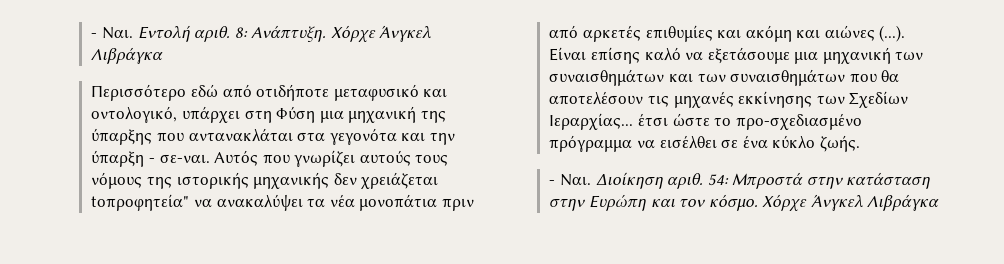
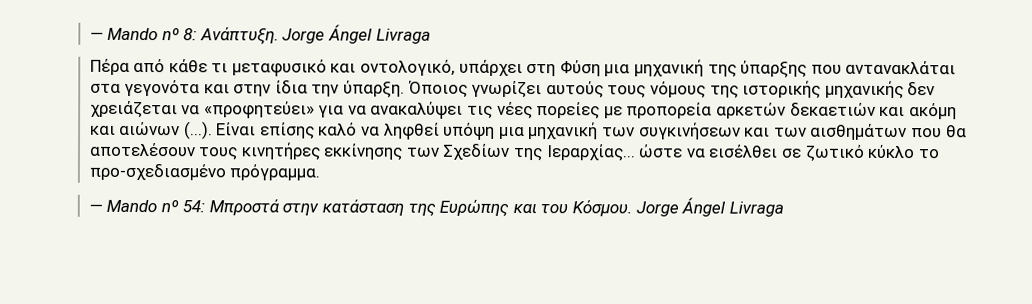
[91,25,433,43] [91,47,164,64] [91,84,330,101] - Ναι. Εντολή αριθ. 8: Ανάπτυξη. Χόρχε Άνγκελ Λιβράγκα // Περισσότερο εδώ από οτιδήποτε -> [89,24,431,45] [89,58,229,75] — Mando nº 8: Ανάπτυξη. Jorge Ángel Livraga // Πέρα από κάθε τι
[429,132,455,145] [91,150,290,167] την ύπαρξη - σε-ναι. Αυτός που -> [233,79,468,98] στην ίδια την ύπαρξη. Όποιος
[91,194,474,211] [549,25,713,42] toπροφητεία" να ανακαλύψει τα νέα μονοπάτια πριν από αρκετές επιθυμίες -> [181,101,876,120] να «προφητεύει» για να ανακαλύψει τις νέες πορείες με προπορεία αρκετών δεκαετιών
[824,25,875,41] αιώνες -> [119,121,181,136] αιώνων
[707,47,790,64] εξετάσουμε -> [382,122,496,140] ληφθεί υπόψη
[549,69,665,86] συναισθημάτων -> [638,122,741,140] συγκινήσεων
[730,69,846,86] συναισθημάτων -> [810,123,908,141] αισθημάτων
[647,91,734,108] τις μηχανές -> [198,142,321,161] τους κινητήρες
[549,113,862,130] [549,135,860,152] [549,172,931,189] [549,194,940,212] Ιεραρχίας... έτσι ώστε το προ-σχεδιασμένο πρόγραμμα να εισέλθει σε ένα κύκλο ζωής. // - Ναι. Διοίκηση αριθ. 54: Μπροστά στην κατάσταση στην Ευρώπη και τον κόσμο. Χόρχε Άνγκελ Λιβράγκα -> [513,144,940,162] [88,162,321,181] [88,197,784,217] της Ιεραρχίας... ώστε να εισέλθει σε ζωτικό κύκλο το προ-σχεδιασμένο πρόγραμμα. // — Mando nº 54: Μπροστά στην κατάσταση της Ευρώπης και του Κόσμου. Jorge Ángel Livraga

